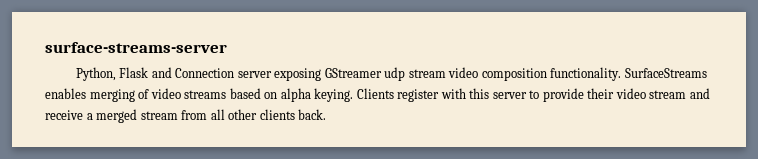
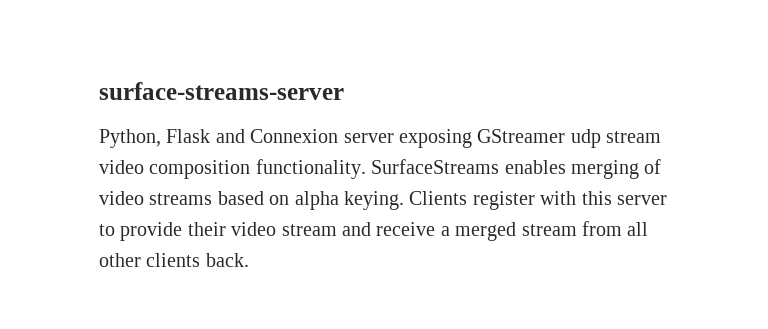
[175,68,235,78] Connection -> [250,129,339,143] Connexion

